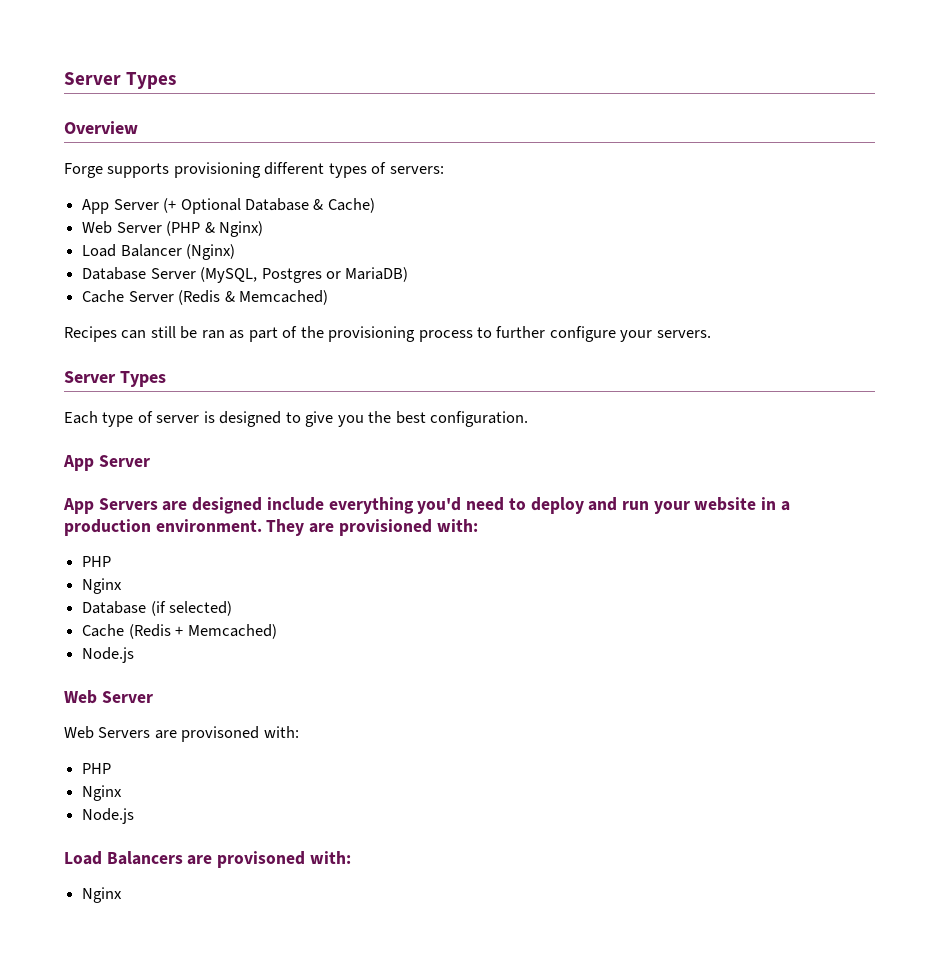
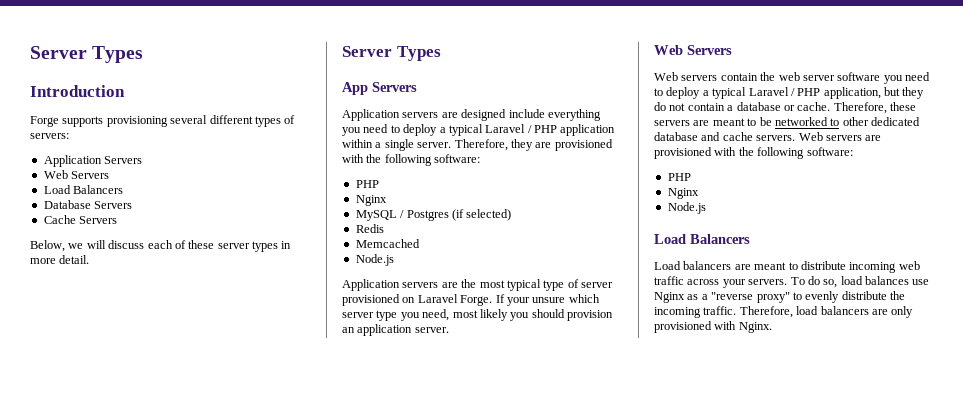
[64,72,177,89] [64,121,138,134] Server Types // Overview -> [30,46,144,63] [30,85,125,97] Server Types // Introduction
(261, 170) none -> [170,115,208,124] several
[82,198,375,214] [82,221,263,237] [82,244,236,260] [82,267,409,283] [82,290,328,305] [64,326,711,342] [64,371,166,387] [64,411,529,427] [63,455,150,471] App Server (+ Optional Database & Cache) // Web Server (PHP & Nginx) // Load Balancer (Nginx) // Database Server (MySQL, Postgres or MariaDB) // Cache Server (Redis & Memcached) // Recipes can still be ran as part of the provisioning process to further configure your servers. // Server Types // Each type of server is designed to give you the best configuration. // App Server -> [43,155,143,167] [43,170,110,179] [43,185,124,194] [43,200,133,209] [43,215,118,224] [30,240,292,252] [30,255,90,264] [342,46,441,61] Application Servers // Web Servers // Load Balancers // Database Servers // Cache Servers // Below, we will discuss each of these server types in more detail. // Server Types
(158, 504) none -> [342,109,439,121] // Application servers
[417,497,790,514] [64,519,478,536] [82,556,112,567] [82,578,123,594] [82,601,147,614] you'd need to deploy and run your website in a production environment. They are provisioned with: // PHP // Nginx // Database -> [342,124,616,136] [342,139,613,151] [342,154,481,166] [355,180,379,188] [355,195,387,206] [355,210,449,221] you need to deploy a typical Laravel / PHP application within a single server. Therefore, they are provisioned with the following software: // PHP // Nginx // MySQL / Postgres
[82,624,277,639] [82,647,135,663] [64,690,153,704] [64,726,299,742] Cache (Redis + Memcached) // Node.js // Web Server // Web Servers are provisoned with: -> [355,224,384,233] [355,239,420,248] [355,254,394,266] [342,279,613,291] [342,294,600,306] [342,309,613,321] [342,324,449,336] [654,45,732,55] [654,72,930,84] [654,87,925,99] [654,102,916,114] [654,117,920,126] [654,132,882,141] [654,147,853,159] Redis // Memcached // Node.js // Application servers are the most typical type of server provisioned on Laravel Forge. If your unsure which server type you need, most likely you should provision an application server. // Web Servers // Web servers contain the web server software you need to deploy a typical Laravel / PHP application, but they do not contain a database or cache. Therefore, these servers are meant to be networked to other dedicated database and cache servers. Web servers are provisioned with the following software:
[187,851,351,868] [82,887,123,903] are provisoned with: // Nginx -> [654,261,920,273] [654,276,930,288] [654,291,905,303] [654,306,914,318] [654,321,772,333] // Load balancers are meant to distribute incoming web traffic across your servers. To do so, load balances use Nginx as a "reverse proxy" to evenly distribute the incoming traffic. Therefore, load balancers are only provisioned with Nginx.

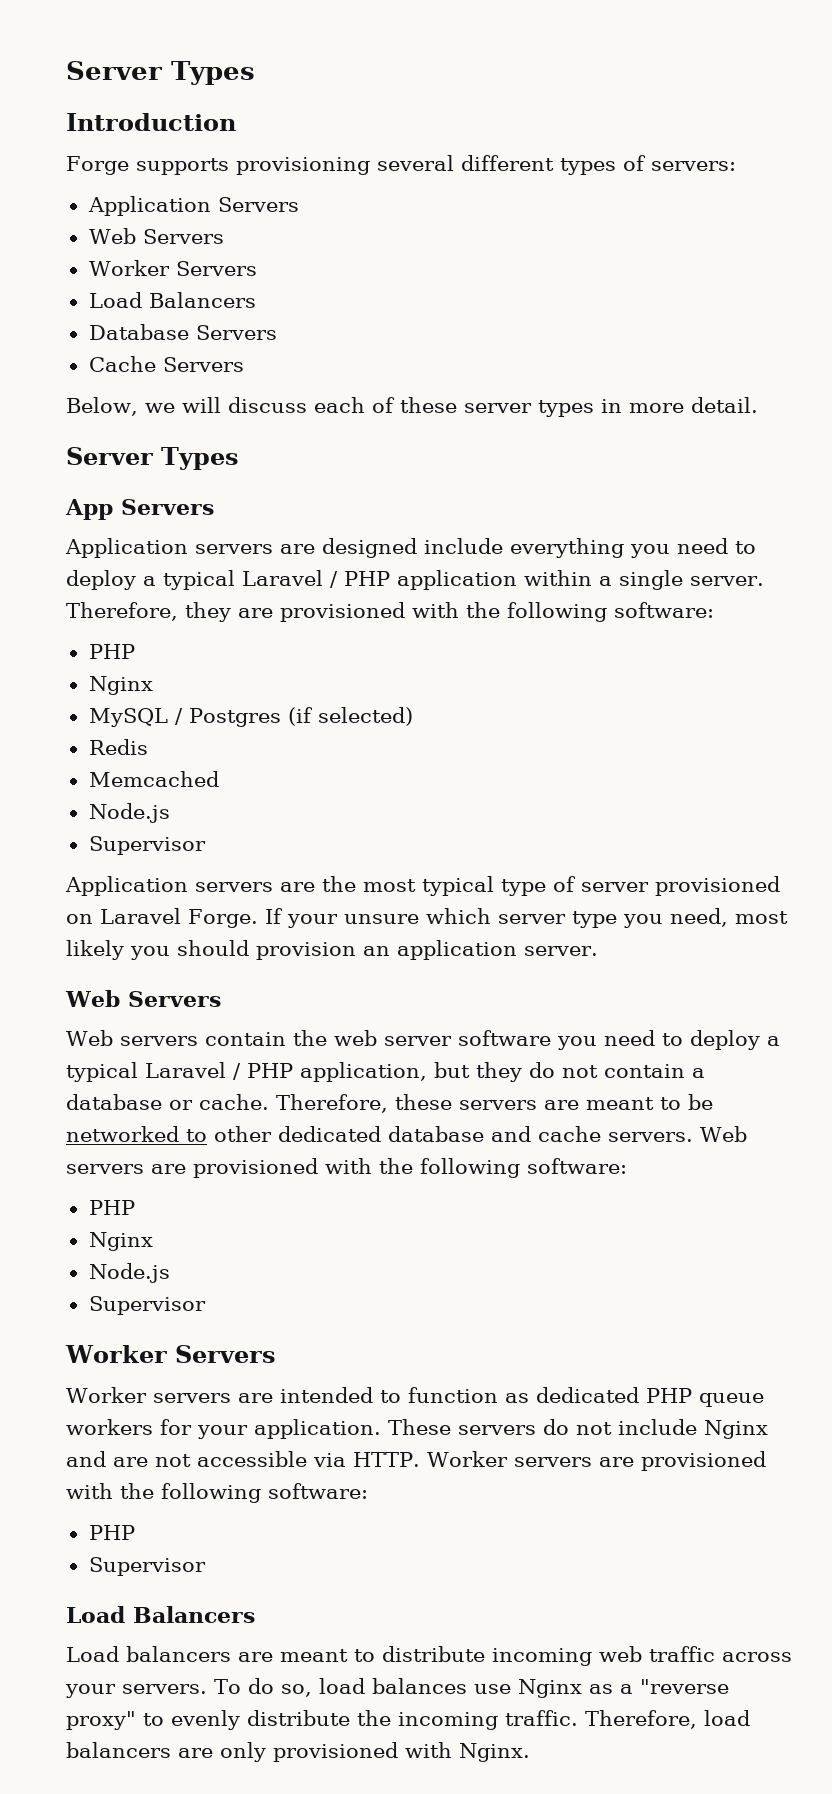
(110, 175) none -> [88,260,257,276] // Worker Servers
(394, 260) none -> [88,836,206,855] // Supervisor
(706, 208) none -> [88,1296,206,1315] [65,1345,276,1363] [66,1387,764,1407] [66,1419,768,1439] [66,1451,766,1471] [66,1483,368,1503] [88,1525,135,1540] [88,1557,206,1576] // Supervisor // Worker Servers // Worker servers are intended to function as dedicated PHP queue workers for your application. These servers do not include Nginx and are not accessible via HTTP. Worker servers are provisioned with the following software: // PHP // Supervisor

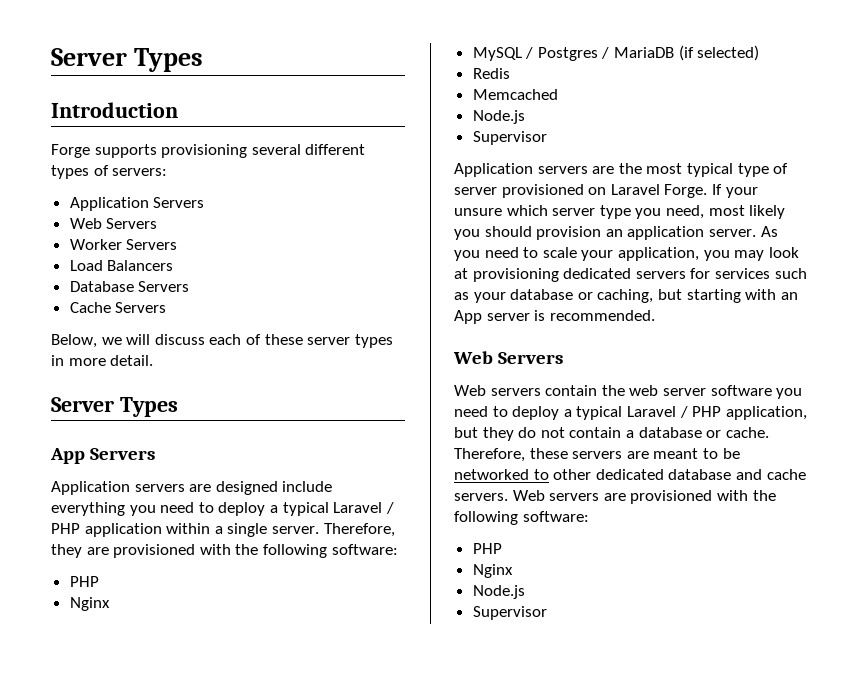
(281, 717) none -> [601,47,675,59] / MariaDB
(598, 951) none -> [760,226,778,237] [454,247,799,261] [454,268,807,282] [454,289,798,303] [454,310,655,324] As you need to scale your application, you may look at provisioning dedicated servers for services such as your database or caching, but starting with an App server is recommended.
[65,1345,276,1363] [66,1387,764,1407] [66,1419,768,1439] [66,1451,766,1471] [66,1483,368,1503] [88,1525,135,1540] [88,1557,206,1576] [66,1606,255,1623] [66,1646,792,1666] [65,1678,729,1698] [66,1710,750,1730] [66,1742,530,1762] // Worker Servers // Worker servers are intended to function as dedicated PHP queue workers for your application. These servers do not include Nginx and are not accessible via HTTP. Worker servers are provisioned with the following software: // PHP // Supervisor // Load Balancers // Load balancers are meant to distribute incoming web traffic across your servers. To do so, load balances use Nginx as a "reverse proxy" to evenly distribute the incoming traffic. Therefore, load balancers are only provisioned with Nginx. -> (547, 613) none

